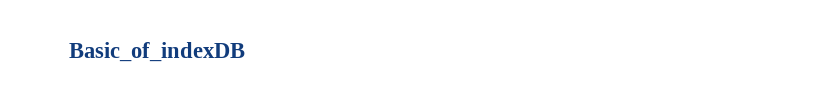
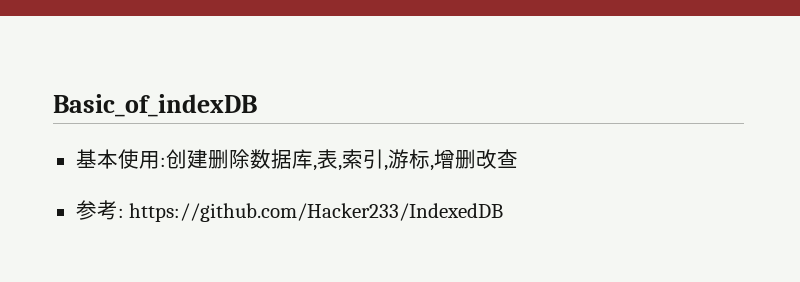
(245, 52) none -> [75,149,518,171] [75,200,504,222] // 基本使用:创建删除数据库,表,索引,游标,增删改查 // 参考: https://github.com/Hacker233/IndexedDB

